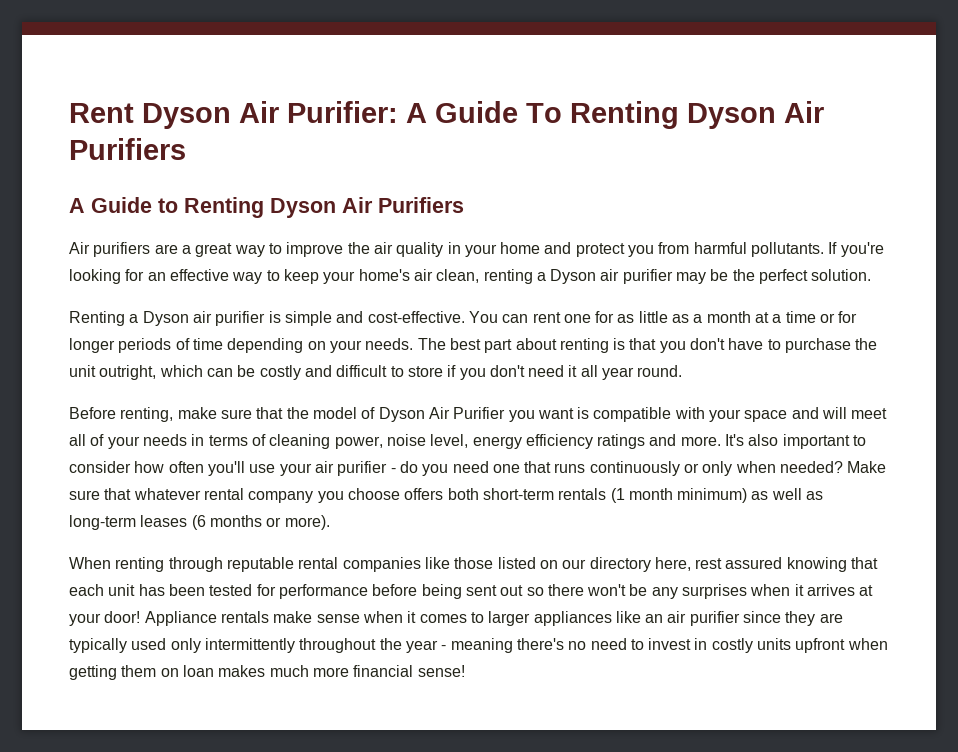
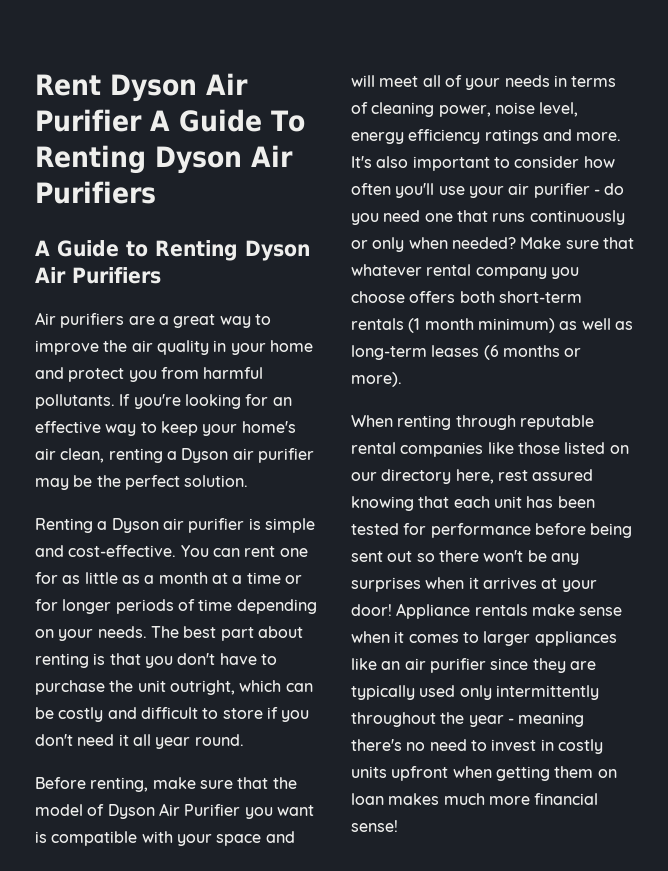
[287,101,398,123] Purifier: -> [35,109,142,132] Purifier

